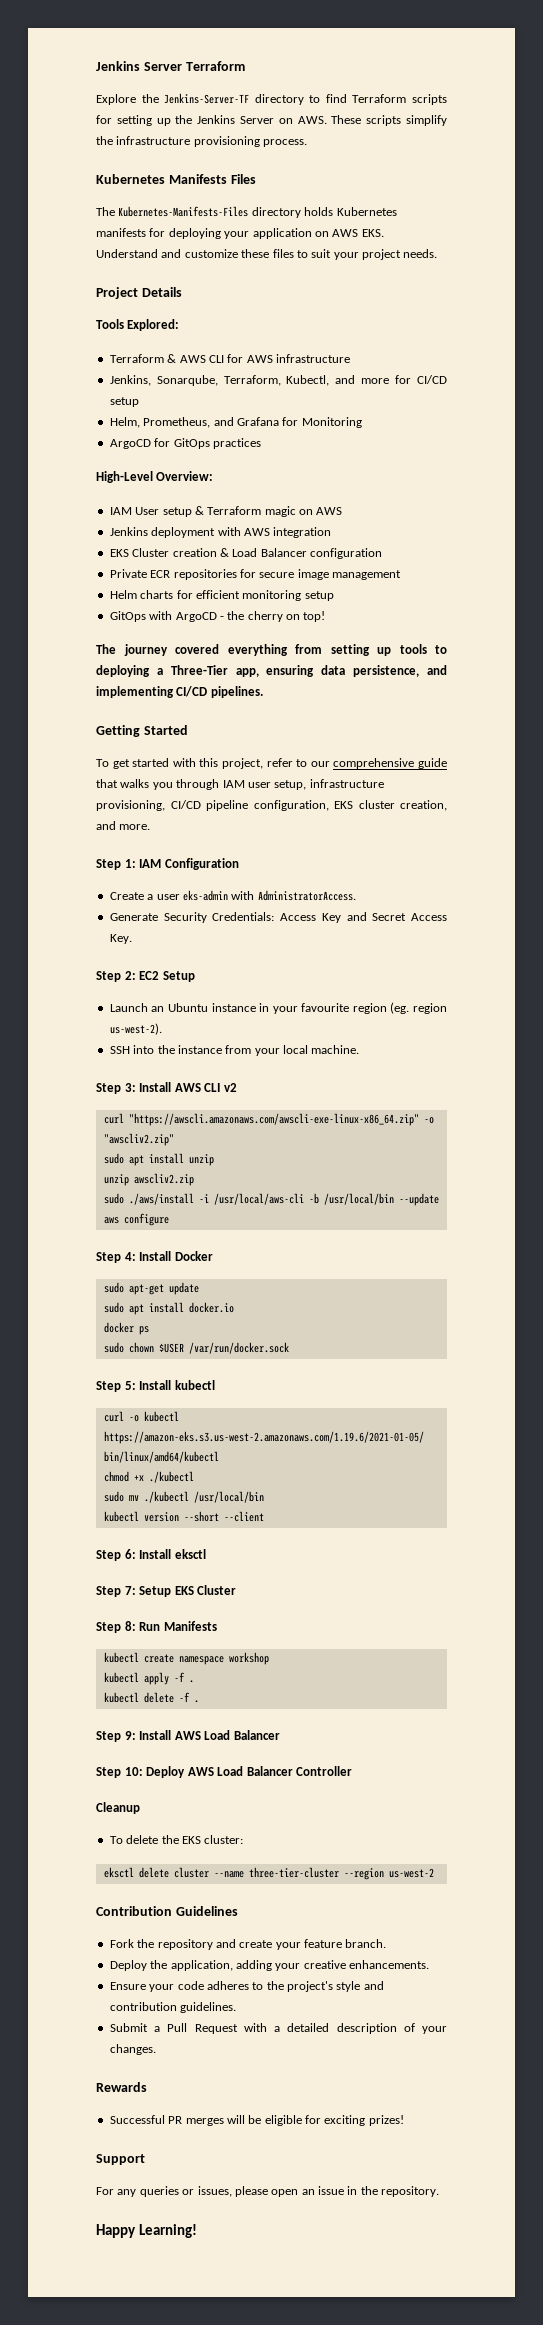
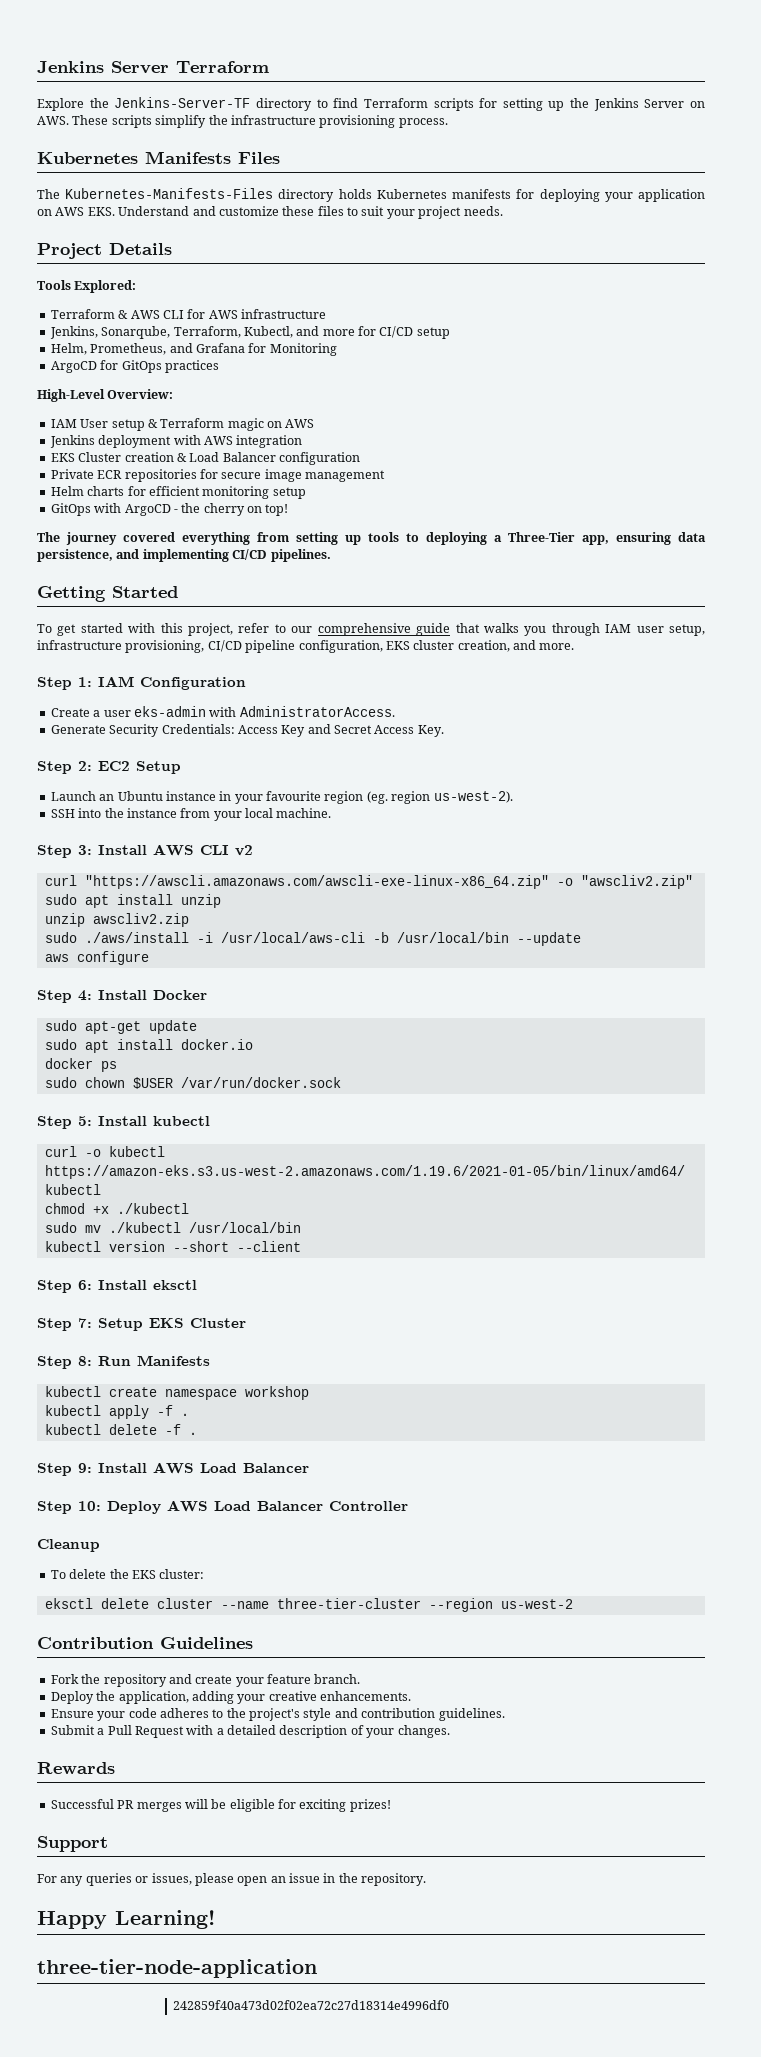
(197, 2231) none -> [37,1959,317,1978] [173,2000,450,2010] // three-tier-node-application // 242859f40a473d02f02ea72c27d18314e4996df0

